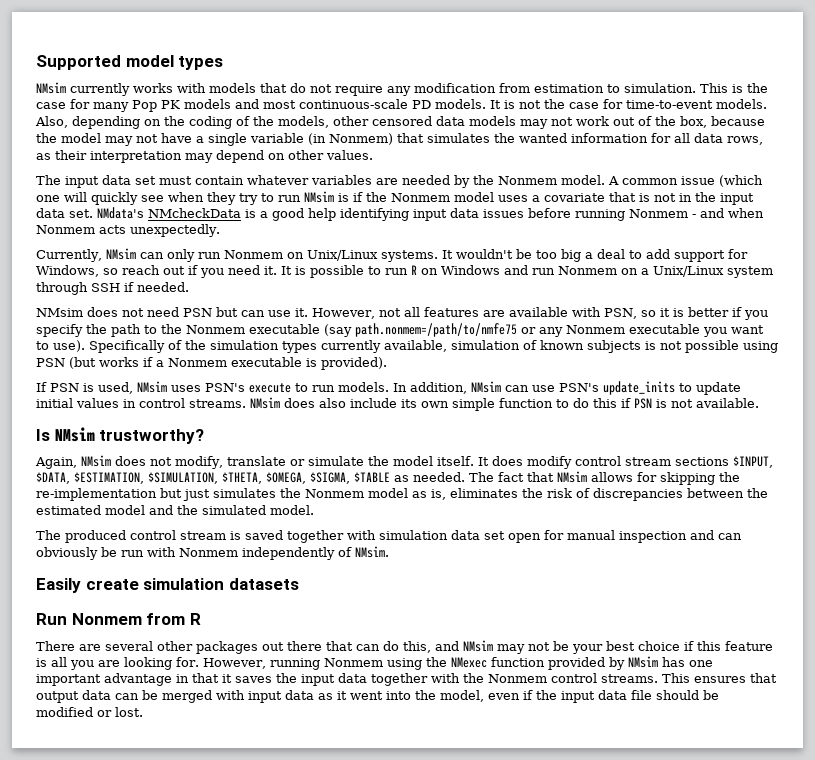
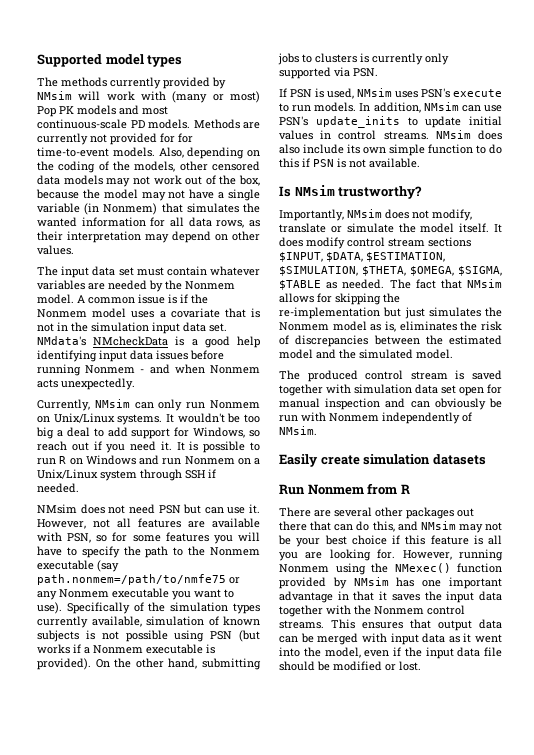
[36,82,768,96] [36,99,129,112] NMsim currently works with models that do not require any modification from estimation to simulation. This is the case for many -> [37,77,226,89] [37,91,260,103] The methods currently provided by NMsim will work with (many or most)
[490,99,599,109] It is not the case -> [193,119,260,129] [37,133,175,145] Methods are currently not provided for
[719,175,763,187] [36,191,334,205] (which one will quickly see when they try to run NMsim -> (165, 299) none
(716, 197) none -> [91,322,149,332] simulation
[659,307,768,320] it is better if you -> [112,532,260,544] [37,546,77,556] for some features you will have to
(387, 363) none -> [95,658,261,670] [278,53,449,65] [279,67,378,79] On the other hand, submitting jobs to clusters is currently only supported via PSN.
[35,457,77,469] Again, -> [279,209,344,221] Importantly,
[450,657,487,668] NMexec -> [394,563,451,573] NMexec()

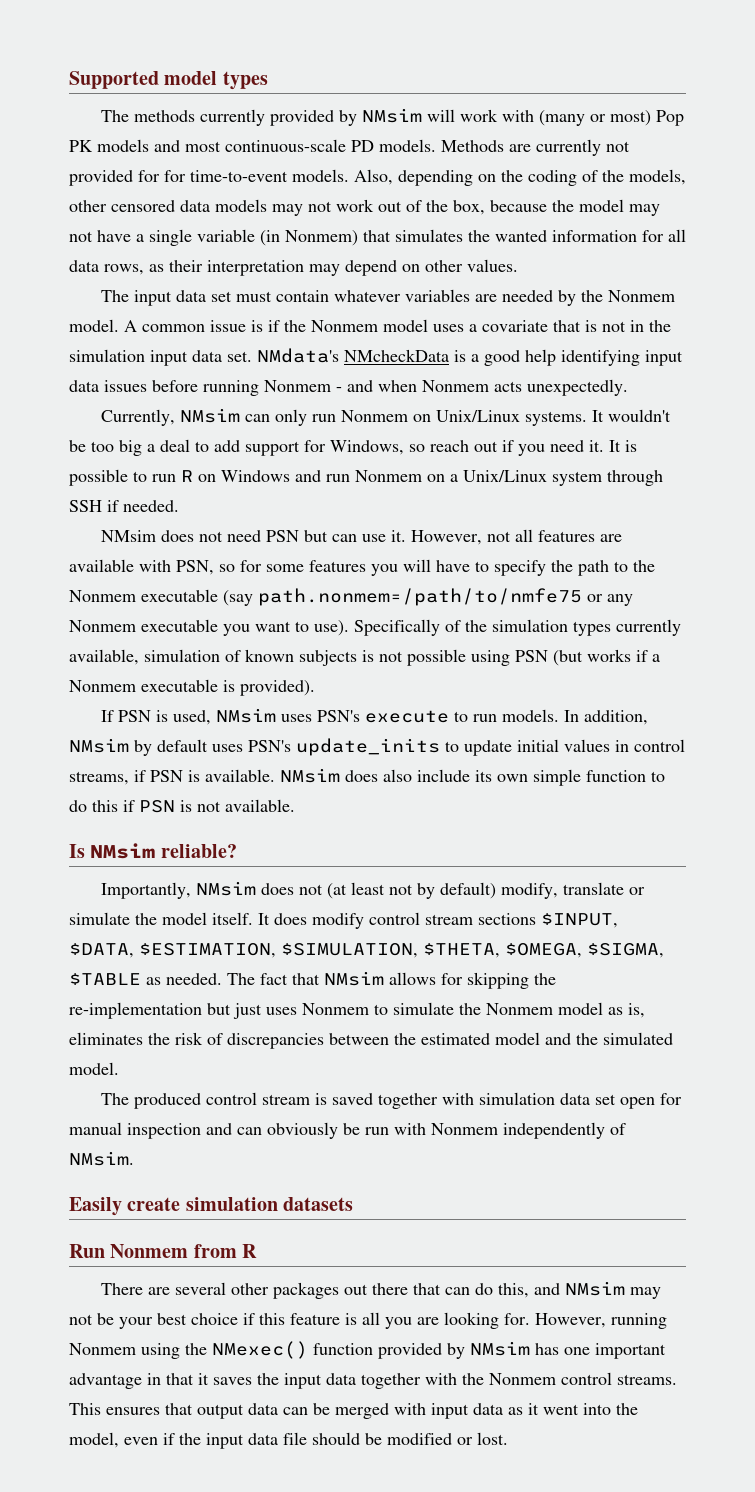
[95,658,261,670] [278,53,449,65] [279,67,378,79] On the other hand, submitting jobs to clusters is currently only supported via PSN. -> (315, 688) none
[461,105,502,112] can use -> [134,739,243,756] by default uses
[383,131,429,140] streams. -> [69,769,275,785] streams, if PSN is available.
[338,186,423,199] trustworthy? -> [160,844,237,858] reliable?
(429, 214) none -> [326,882,496,899] (at least not by default)
[428,307,481,317] simulates -> [266,1002,454,1015] uses Nonmem to simulate

